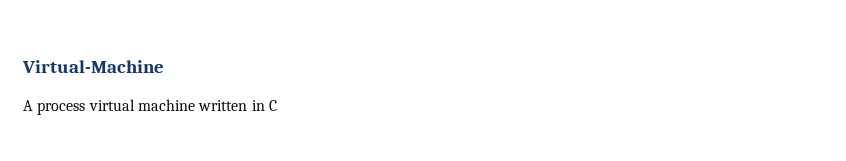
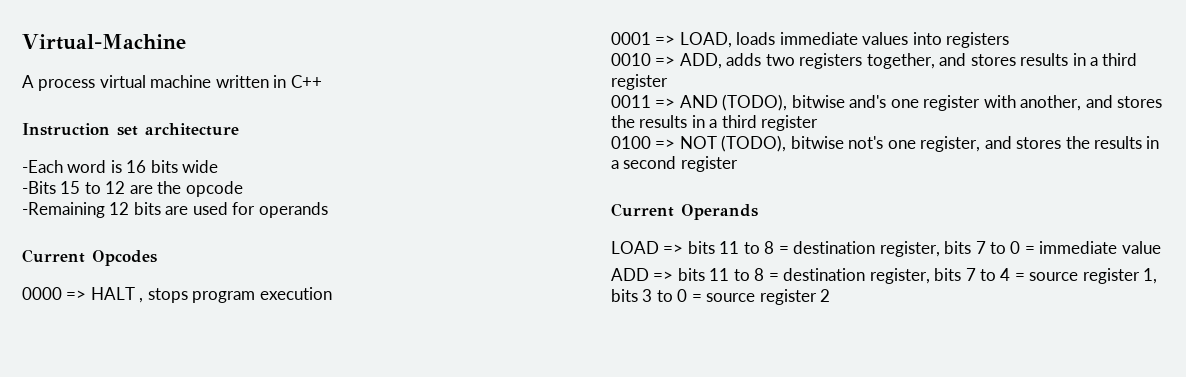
[268,100,277,111] C -> [290,75,322,88] [22,123,239,136] [22,160,219,173] [22,181,243,197] [22,202,328,218] [22,249,157,266] [22,287,332,303] [611,32,1010,48] [611,53,1138,69] [611,74,668,90] [611,94,1163,111] [611,115,819,131] [611,135,1160,152] [611,156,738,172] [611,203,758,220] [611,241,1161,257] [611,268,1158,284] [611,289,831,305] C++ // Instruction set architecture // -Each word is 16 bits wide // -Bits 15 to 12 are the opcode // -Remaining 12 bits are used for operands // Current Opcodes // 0000 => HALT , stops program execution // 0001 => LOAD, loads immediate values into registers // 0010 => ADD, adds two registers together, and stores results in a third register // 0011 => AND (TODO), bitwise and's one register with another, and stores the results in a third register // 0100 => NOT (TODO), bitwise not's one register, and stores the results in a second register // Current Operands // LOAD => bits 11 to 8 = destination register, bits 7 to 0 = immediate value // ADD => bits 11 to 8 = destination register, bits 7 to 4 = source register 1, bits 3 to 0 = source register 2

